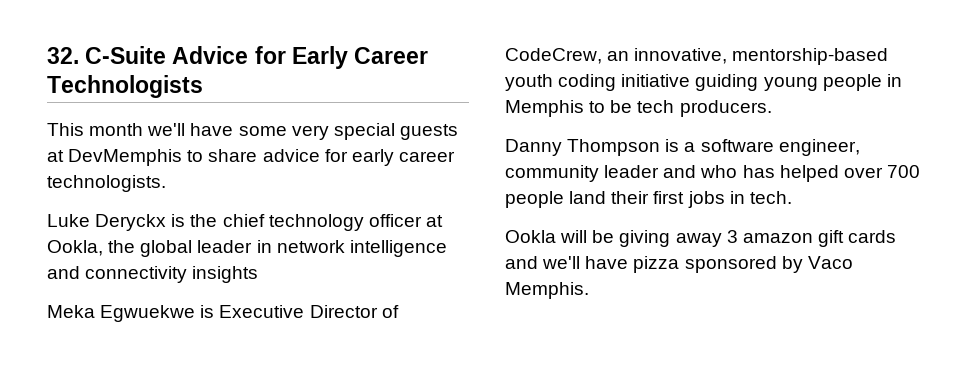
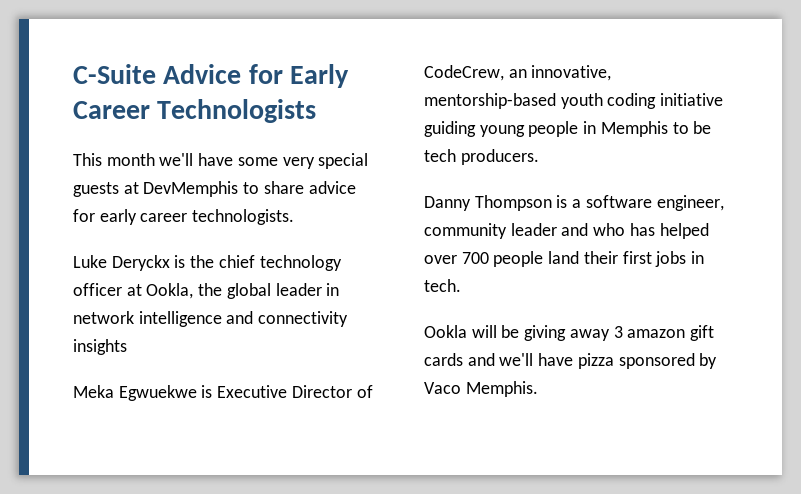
[47,47,79,64] 32. -> (73, 74) none

